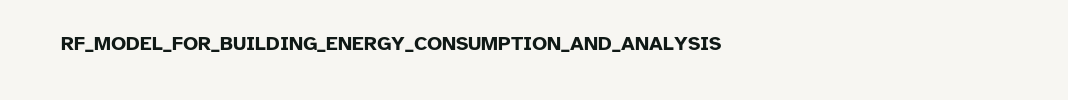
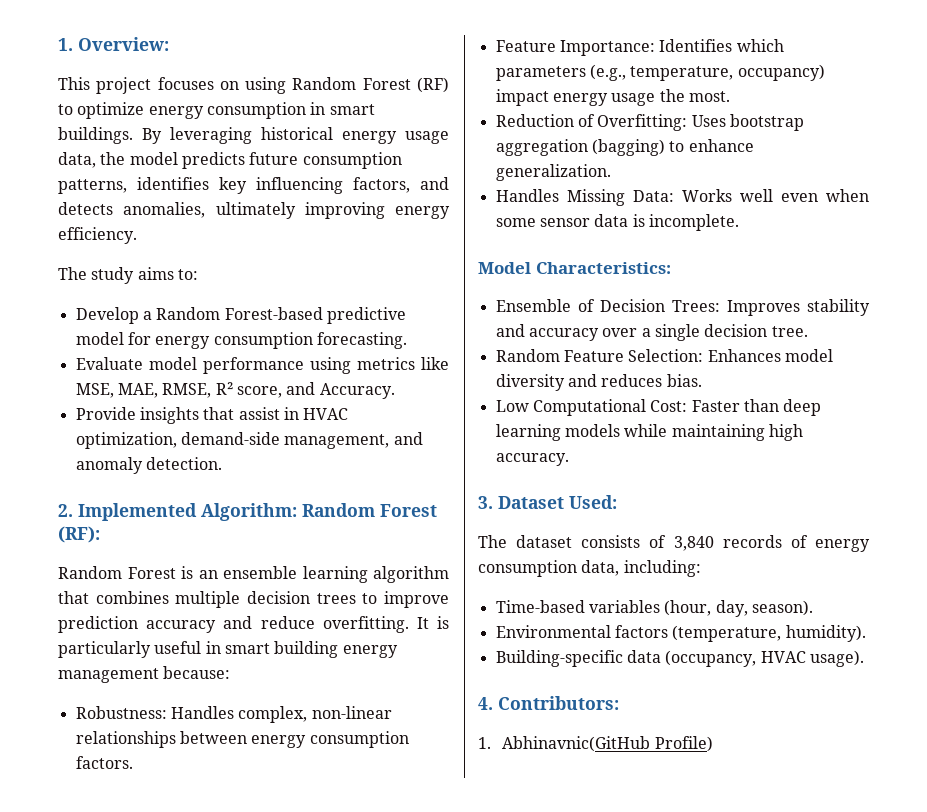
[61,37,721,52] RF_MODEL_FOR_BUILDING_ENERGY_CONSUMPTION_AND_ANALYSIS -> [58,37,169,51] [58,77,449,94] [58,102,375,119] [58,127,449,144] [58,152,402,169] [58,177,449,194] [58,202,450,219] [58,227,137,244] [58,267,198,284] [75,307,406,324] [75,332,407,349] [75,357,449,374] [75,382,395,399] [75,407,349,424] [75,432,423,449] [75,457,222,474] [58,503,437,521] [58,526,100,543] [58,566,449,583] [58,591,450,608] [58,616,450,633] [58,641,398,658] [58,666,231,683] [75,706,392,723] [75,731,409,748] [75,756,133,769] [495,39,784,56] [495,64,825,81] [495,89,730,106] [495,114,804,131] [495,139,754,156] [495,164,611,181] [495,189,869,206] [495,214,739,231] [478,262,671,274] [495,299,870,316] [495,324,808,341] [495,349,833,362] [495,374,702,391] [495,399,822,416] [495,424,803,441] [495,453,569,466] [478,495,617,509] [478,535,870,552] [478,560,701,577] [495,600,813,617] [495,625,866,642] [495,650,864,667] [478,696,619,710] [478,736,713,752] 1. Overview: // This project focuses on using Random Forest (RF) to optimize energy consumption in smart buildings. By leveraging historical energy usage data, the model predicts future consumption patterns, identifies key influencing factors, and detects anomalies, ultimately improving energy efficiency. // The study aims to: // Develop a Random Forest-based predictive model for energy consumption forecasting. // Evaluate model performance using metrics like MSE, MAE, RMSE, R² score, and Accuracy. // Provide insights that assist in HVAC optimization, demand-side management, and anomaly detection. // 2. Implemented Algorithm: Random Forest (RF): // Random Forest is an ensemble learning algorithm that combines multiple decision trees to improve prediction accuracy and reduce overfitting. It is particularly useful in smart building energy management because: // Robustness: Handles complex, non-linear relationships between energy consumption factors. // Feature Importance: Identifies which parameters (e.g., temperature, occupancy) impact energy usage the most. // Reduction of Overfitting: Uses bootstrap aggregation (bagging) to enhance generalization. // Handles Missing Data: Works well even when some sensor data is incomplete. // Model Characteristics: // Ensemble of Decision Trees: Improves stability and accuracy over a single decision tree. // Random Feature Selection: Enhances model diversity and reduces bias. // Low Computational Cost: Faster than deep learning models while maintaining high accuracy. // 3. Dataset Used: // The dataset consists of 3,840 records of energy consumption data, including: // Time-based variables (hour, day, season). // Environmental factors (temperature, humidity). // Building-specific data (occupancy, HVAC usage). // 4. Contributors: // 1. Abhinavnic(GitHub Profile)

